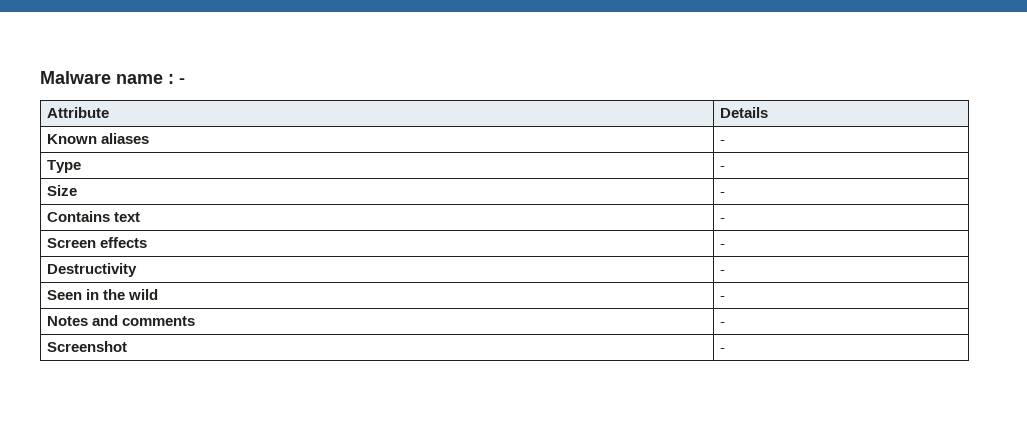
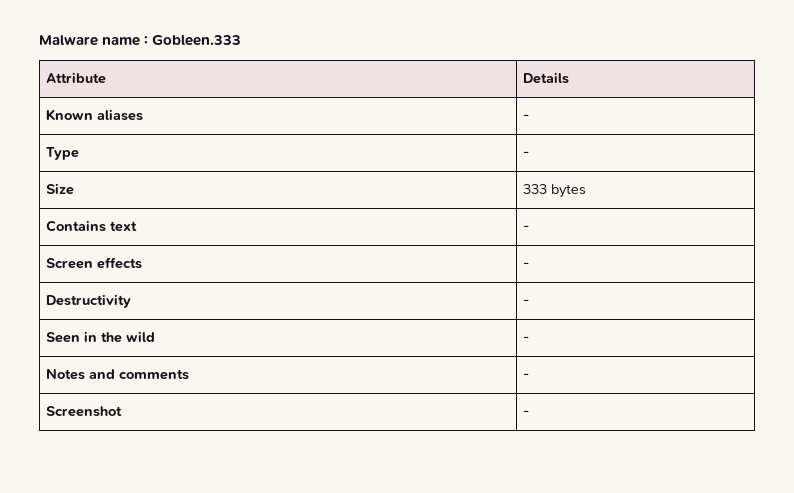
[179,78,185,84] - -> [152,35,242,46] Gobleen.333
[719,192,725,196] - -> [523,184,587,198] 333 bytes

